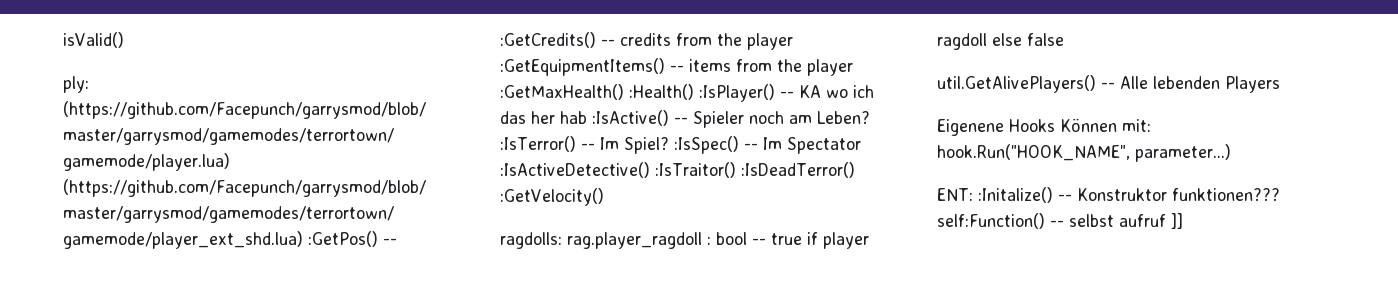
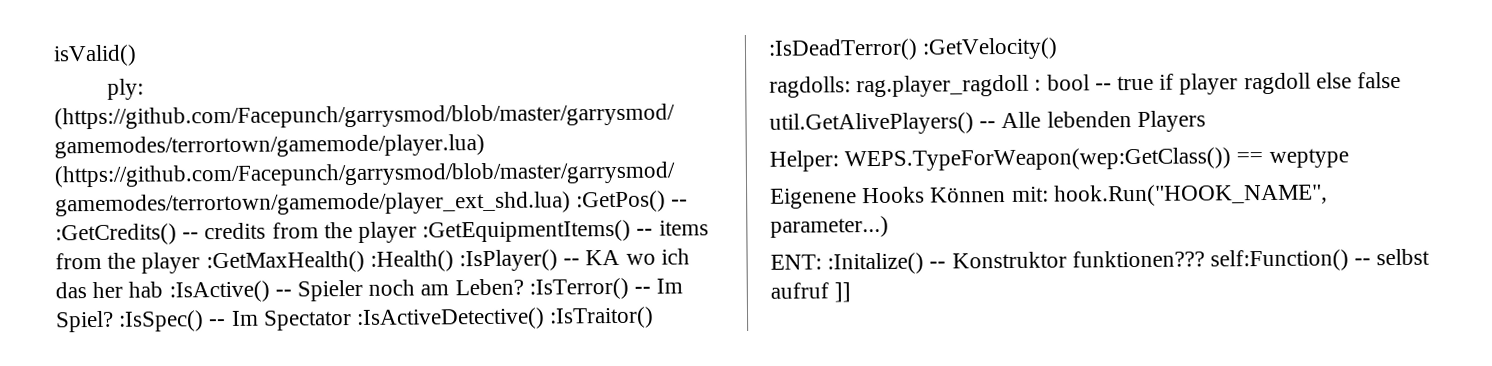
(1280, 84) none -> [769,147,1349,172] // Helper: WEPS.TypeForWeapon(wep:GetClass()) == weptype

